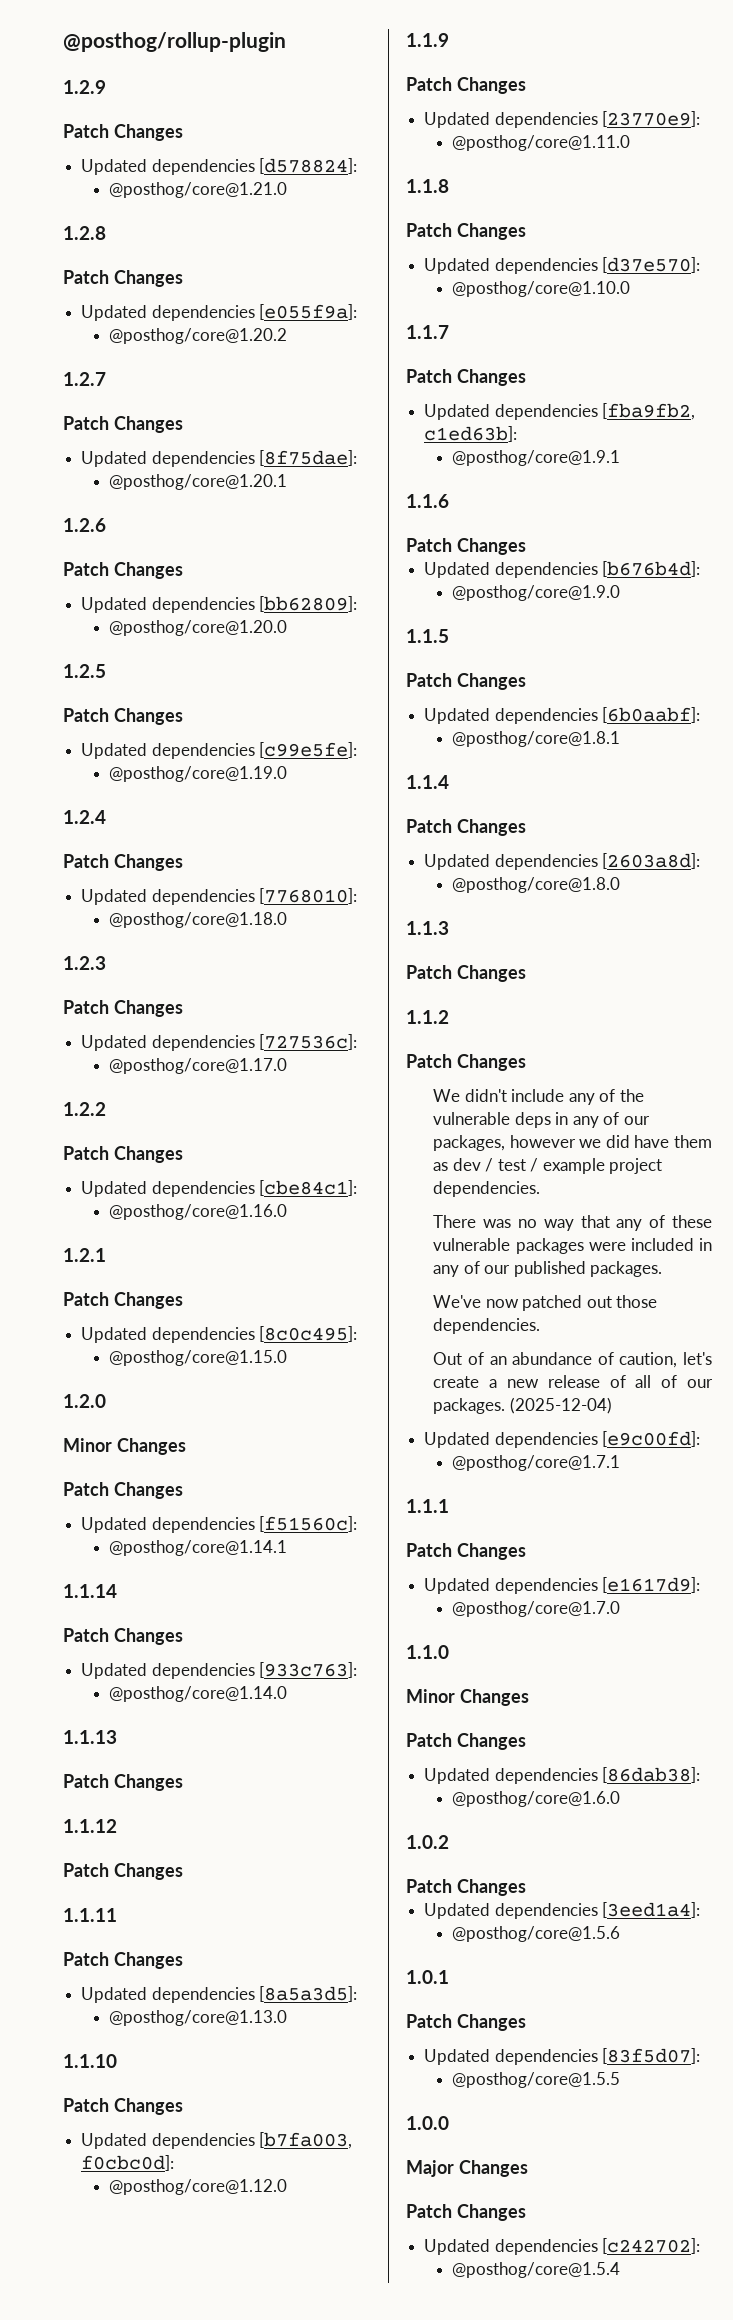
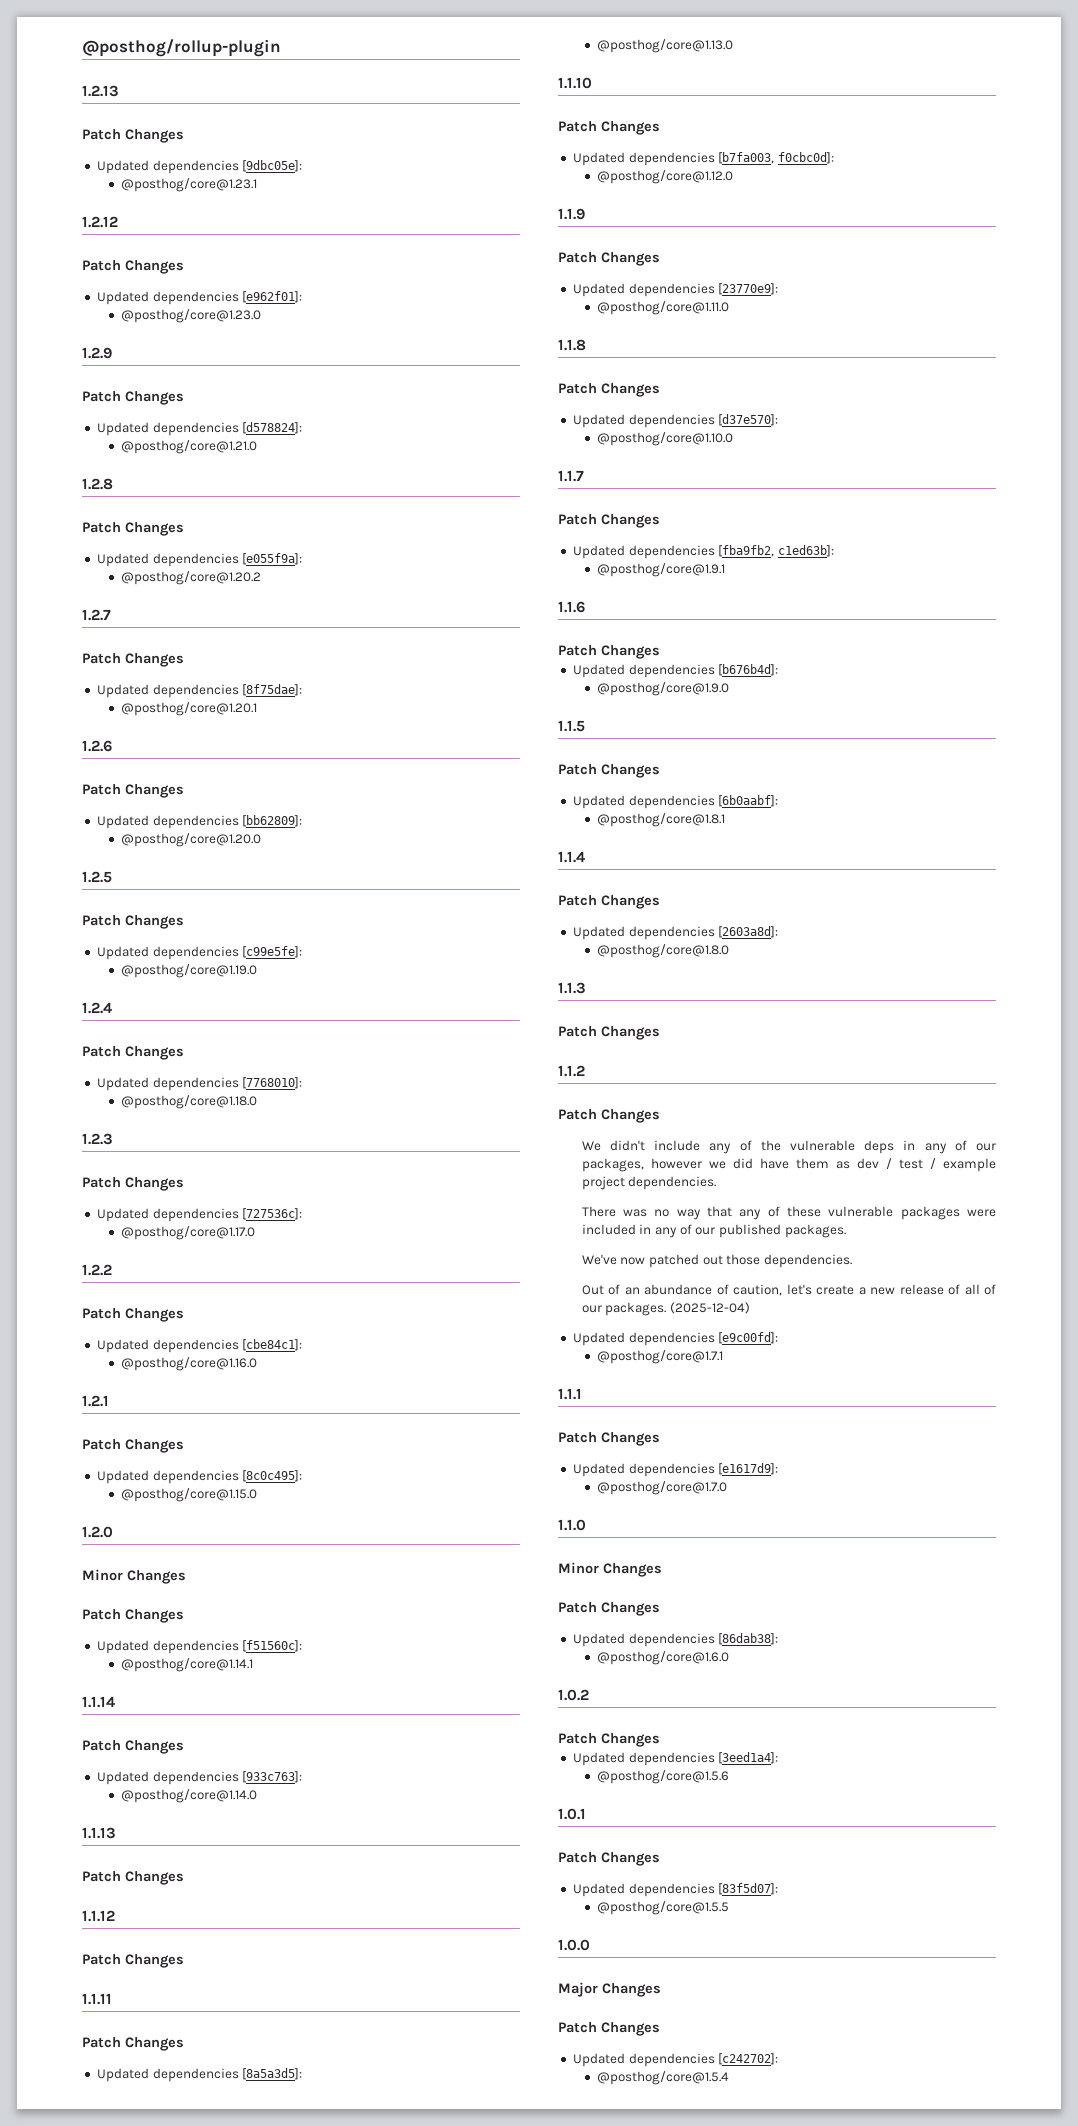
(286, 42) none -> [82,85,119,97] [82,129,184,143] [96,160,303,174] [120,178,257,192] [82,216,118,228] [82,260,184,274] [96,291,303,305] [120,309,261,323] // 1.2.13 // Patch Changes // Updated dependencies [9dbc05e]: // @posthog/core@1.23.1 // 1.2.12 // Patch Changes // Updated dependencies [e962f01]: // @posthog/core@1.23.0

